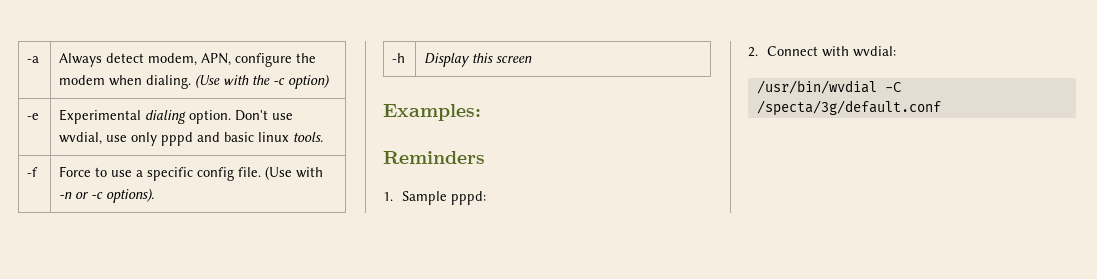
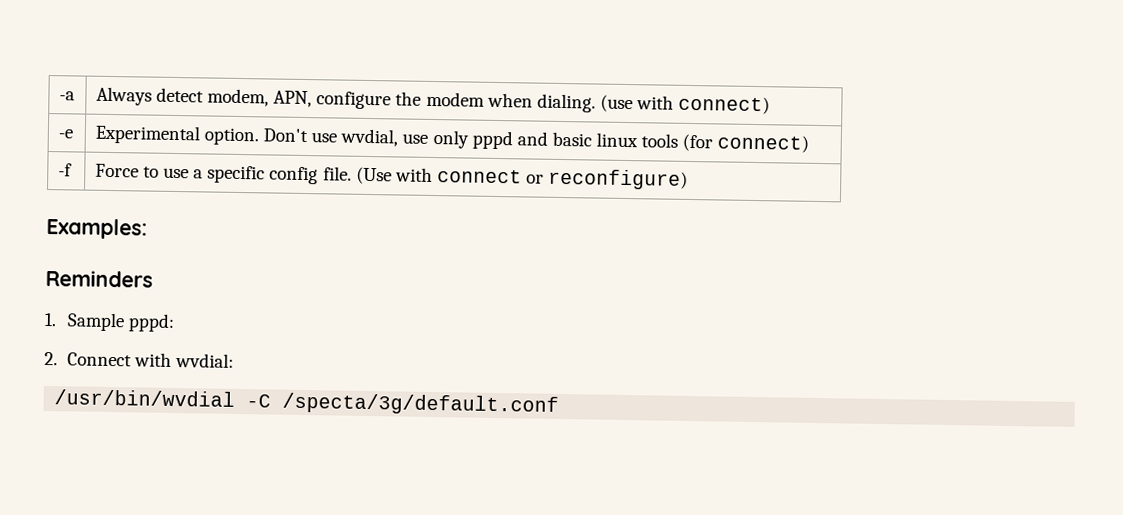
[195,74,331,89] (Use with the -c option) -> [599,94,771,115] (use with connect)
[145,110,187,124] dialing -> (200, 134) none
[293,132,324,142] tools. -> [641,133,810,153] tools (for connect)
[59,188,155,203] [392,53,406,63] [424,53,533,67] -n or -c options). // -h | Display this screen -> [436,168,689,190] connect or reconfigure)

